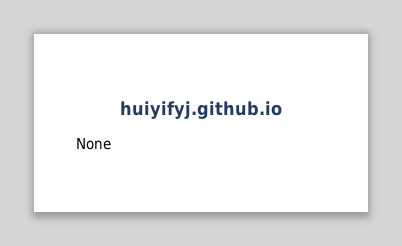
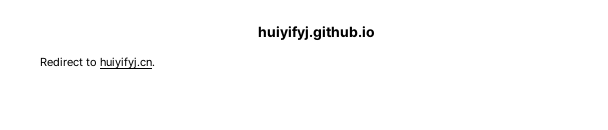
[76,138,111,150] // None -> [40,57,156,69] // Redirect to huiyifyj.cn.

